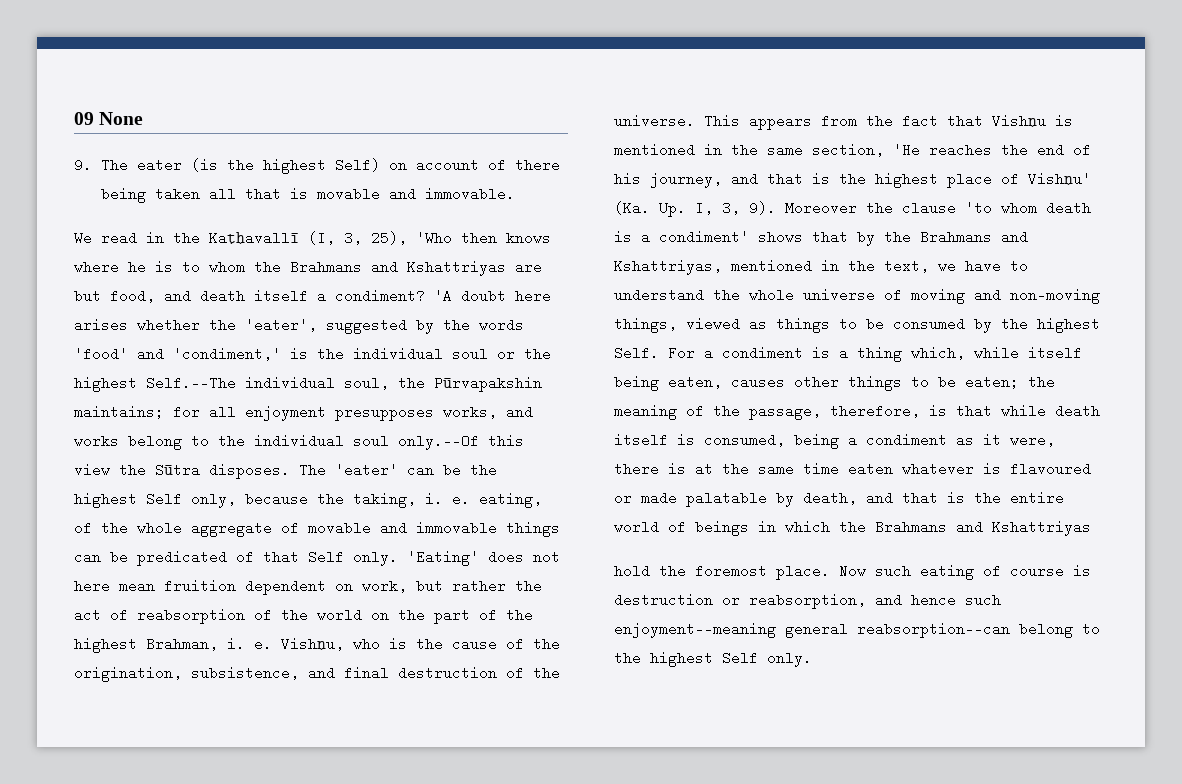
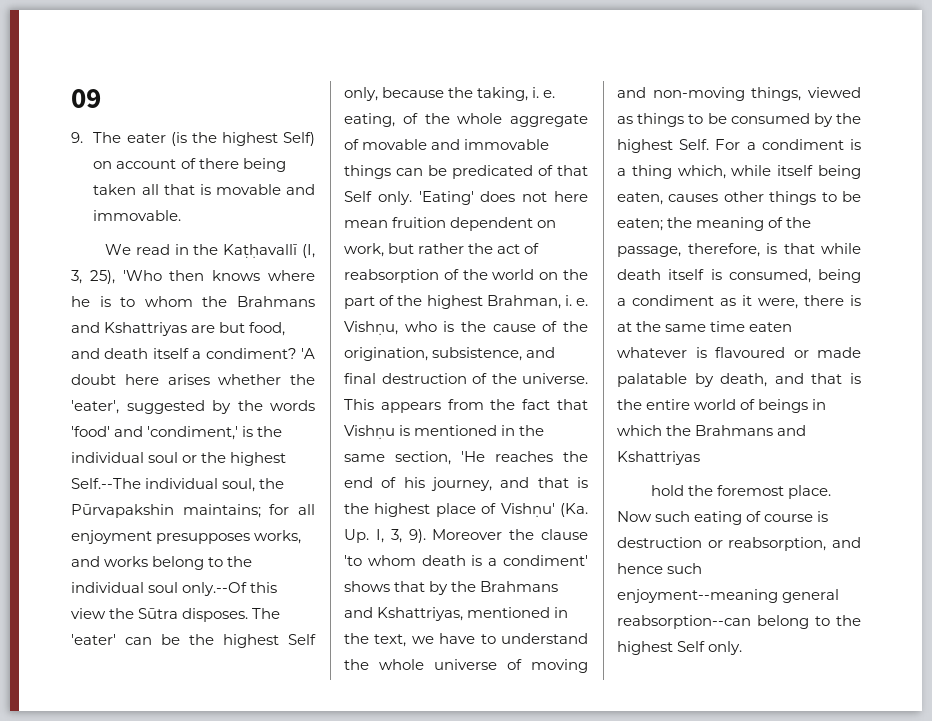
[74,112,144,125] 09 None -> [71,89,101,108] 09

